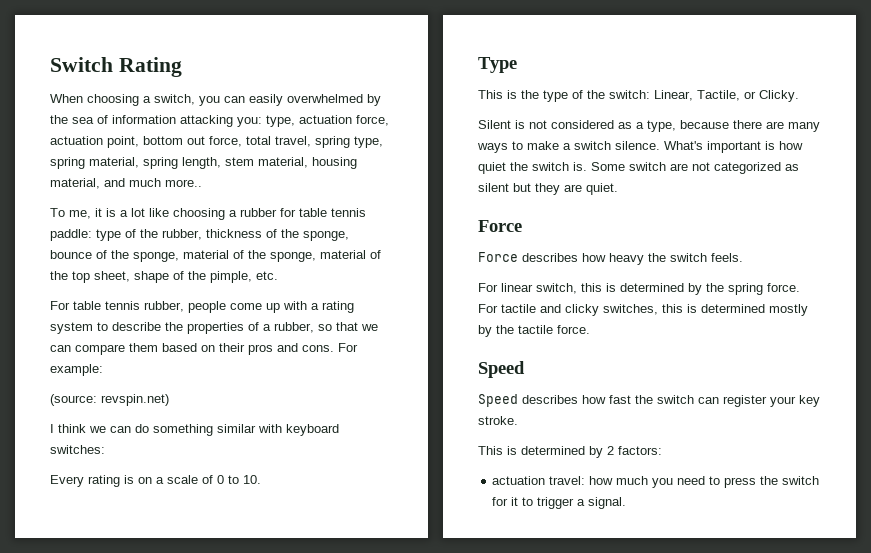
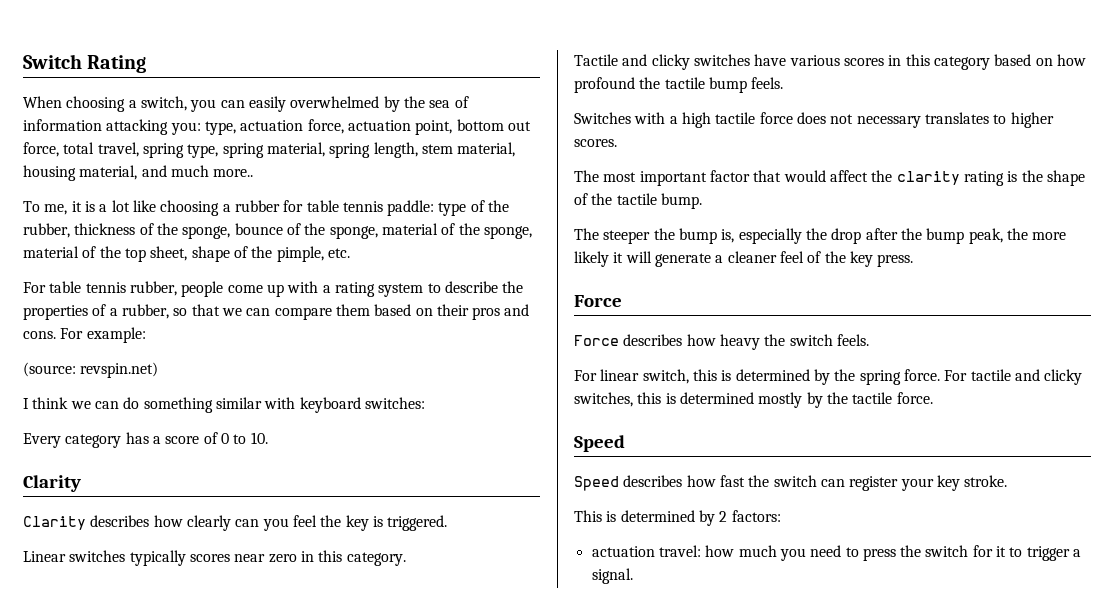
[88,475,198,487] rating is on a scale -> [65,432,200,448] category has a score
[478,57,517,73] [478,90,503,99] Type // This -> [23,475,81,492] [23,515,448,531] [23,550,406,566] [574,54,1086,70] [574,77,784,93] [574,112,1054,128] [574,139,617,147] [574,170,1004,186] Clarity // Clarity describes how clearly can you feel the key is triggered. // Linear switches typically scores near zero in this category. // Tactile and clicky switches have various scores in this category based on how profound the tactile bump feels. // Switches with a high tactile force does not necessary translates to higher scores. // The most important factor that would affect the clarity rating
[543,90,799,102] [478,120,820,132] [477,141,803,153] [478,162,799,174] [478,183,618,195] type of the switch: Linear, Tactile, or Clicky. // Silent is not considered as a type, because there are many ways to make a switch silence. What's important is how quiet the switch is. Some switch are not categorized as silent but they are quiet. -> [1046,170,1085,186] [574,193,702,209] [574,228,1067,244] [574,251,914,267] shape of the tactile bump. // The steeper the bump is, especially the drop after the bump peak, the more likely it will generate a cleaner feel of the key press.

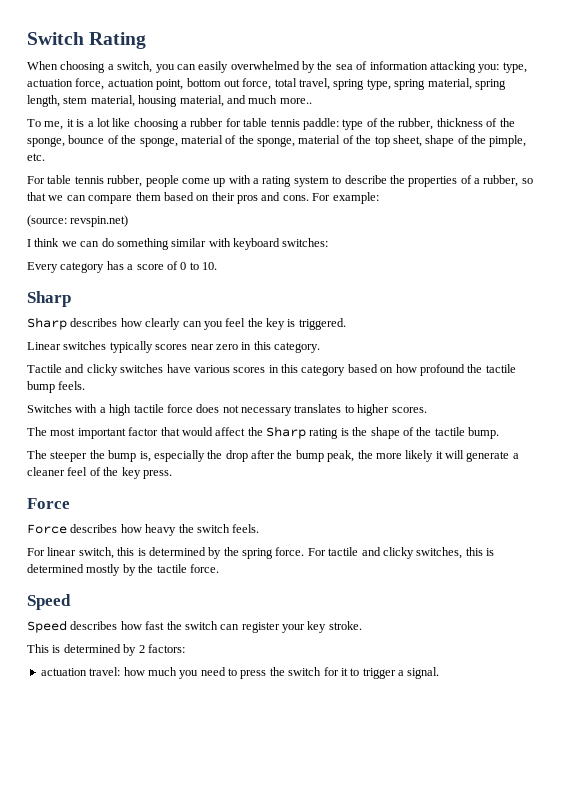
[23,475,81,492] [23,516,86,530] Clarity // Clarity -> [27,291,71,307] [27,317,67,330] Sharp // Sharp
[896,171,960,185] clarity -> [266,426,306,439] Sharp

